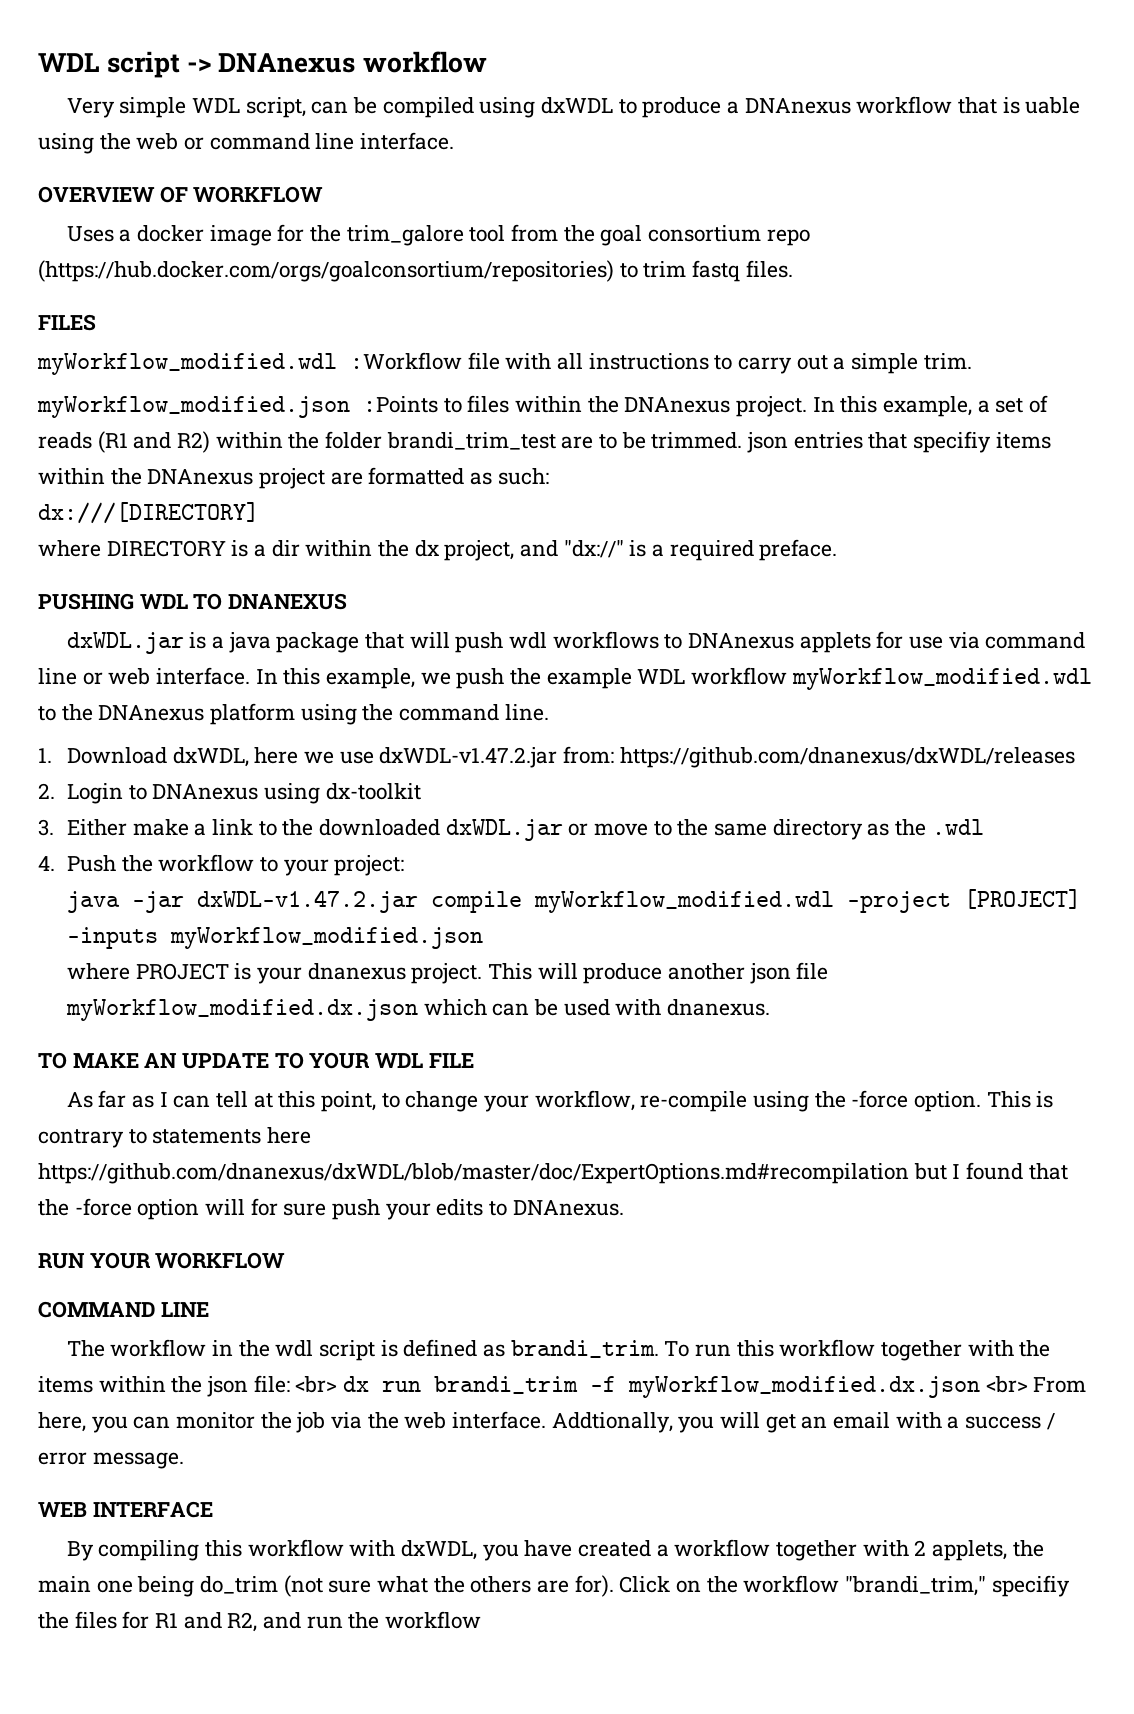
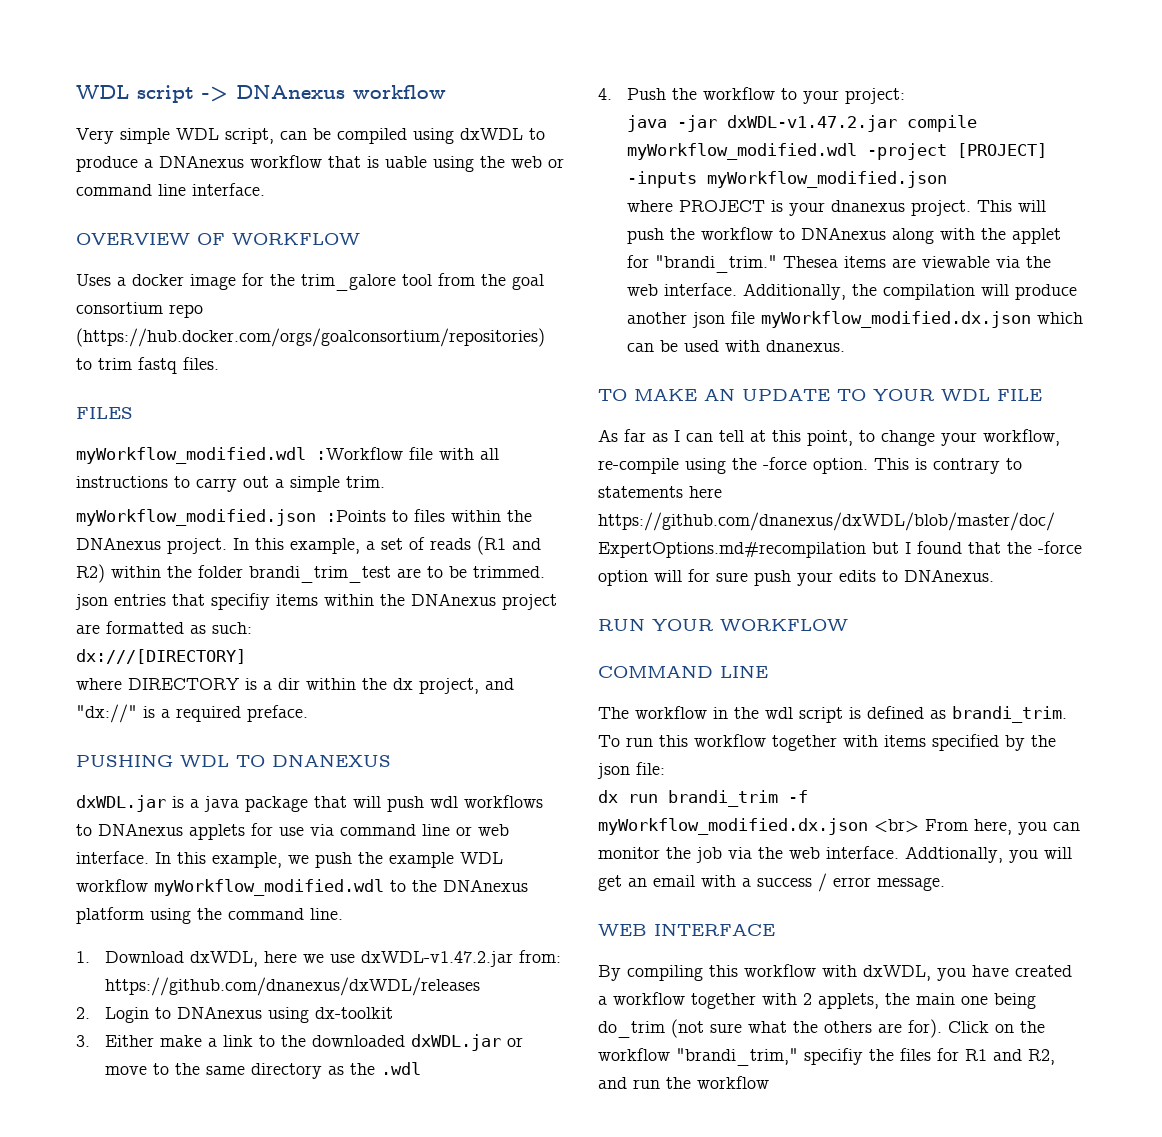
(578, 971) none -> [626,227,1061,244] [626,255,1051,273] [626,283,1009,300] push the workflow to DNAnexus along with the applet for "brandi_trim." Thesea items are viewable via the web interface. Additionally, the compilation will
[1019,1340,1051,1357] [38,1376,166,1393] the items within -> [884,734,1025,751] items specified by
[295,1376,338,1393] <br> -> (665, 768) //

